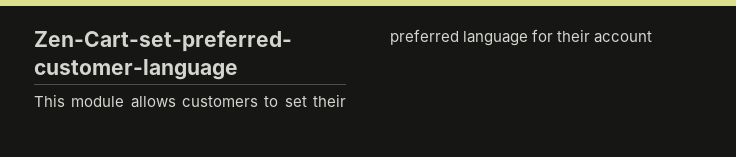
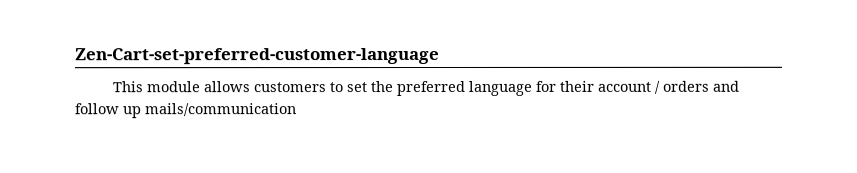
[313,94,346,107] their -> [369,81,394,93] the
(653, 37) none -> [653,80,740,94] [75,103,297,119] / orders and follow up mails/communication

